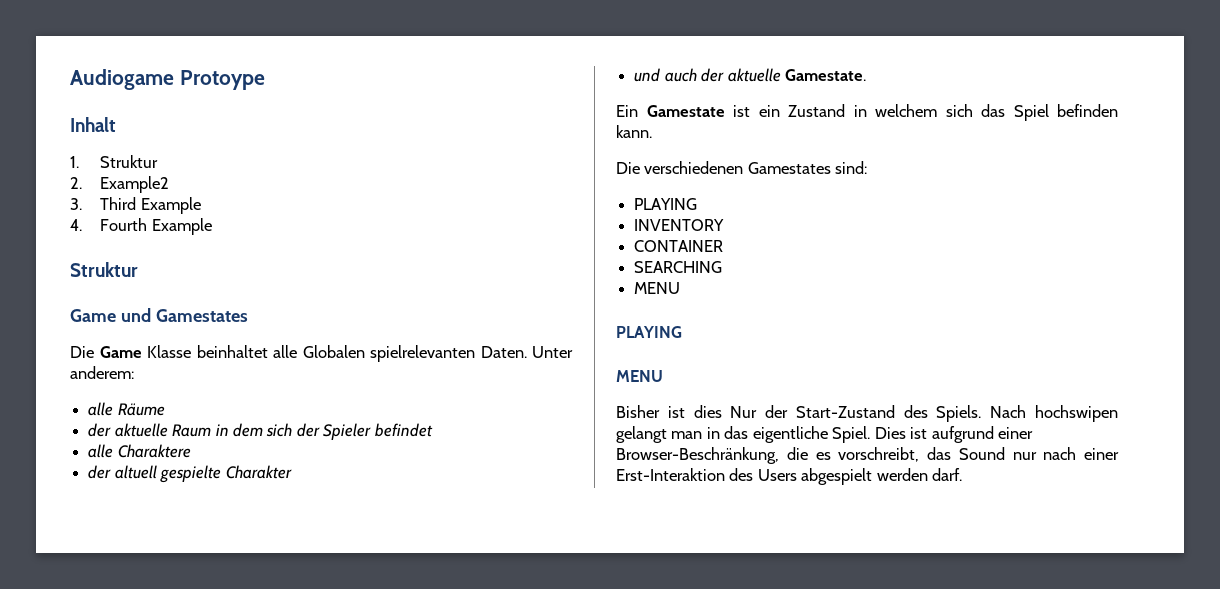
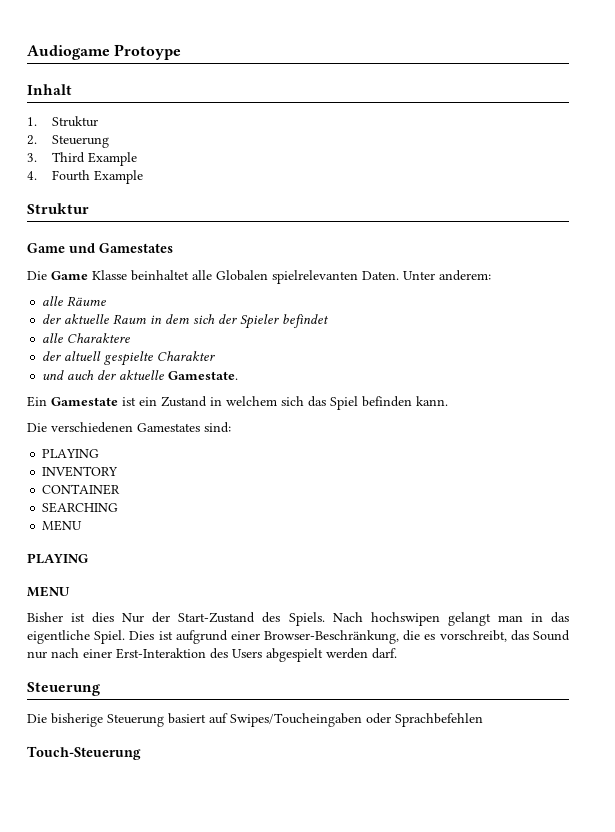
[100,176,170,193] Example2 -> [51,135,109,148] Steuerung
(963, 474) none -> [27,682,100,696] [27,713,483,727] [27,746,141,760] // Steuerung // Die bisherige Steuerung basiert auf Swipes/Toucheingaben oder Sprachbefehlen // Touch-Steuerung

